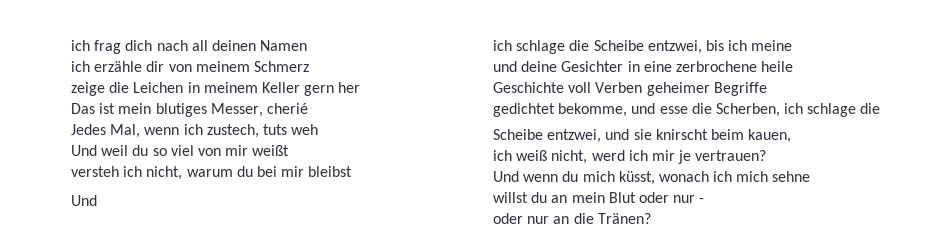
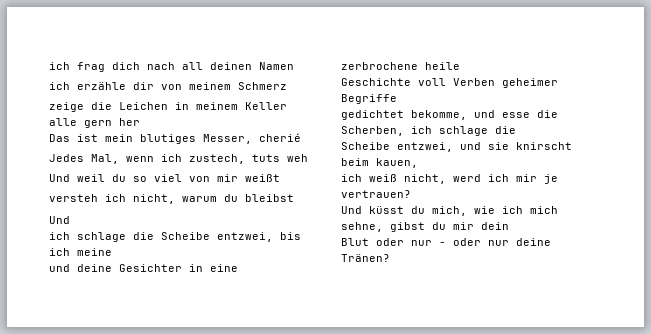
(300, 87) none -> [49,118,77,126] alle
[256,166,305,177] bei mir -> (238, 198) none
[523,171,811,185] [493,192,605,203] wenn du mich küsst, wonach ich mich sehne // willst du an mein -> [369,206,558,216] [341,222,509,232] küsst du mich, wie ich mich sehne, gibst du mir dein //
[493,213,594,224] // oder nur an die -> [453,238,551,246] oder nur deine

